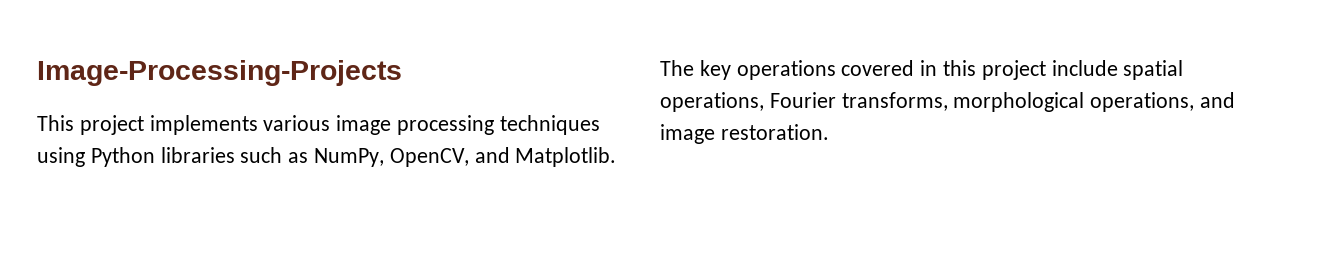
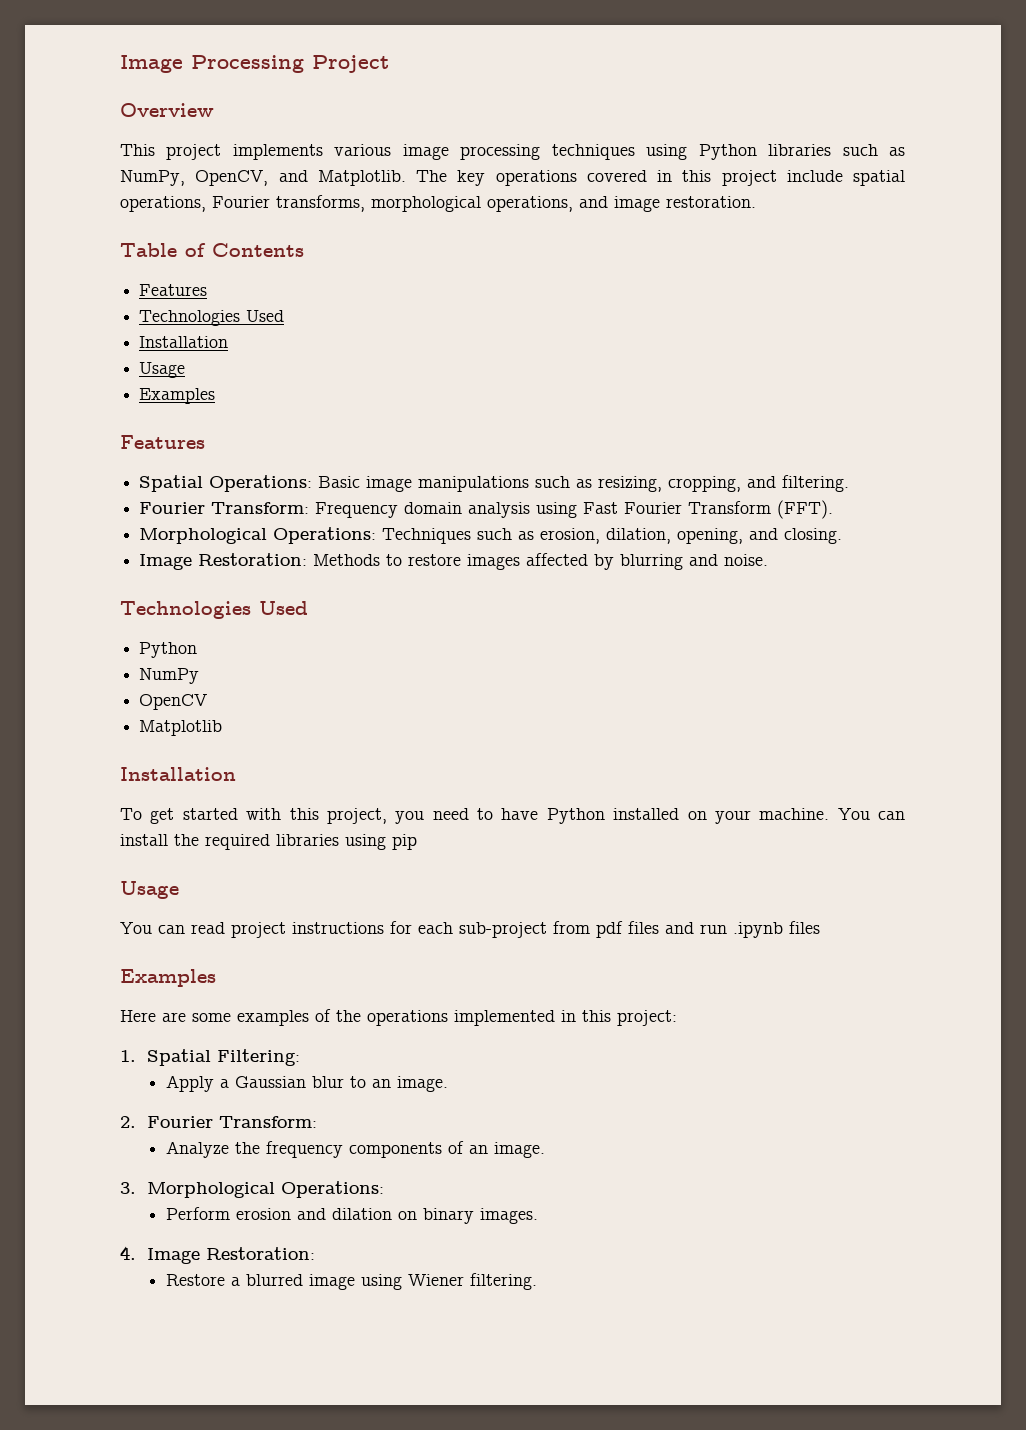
[37,60,402,86] Image-Processing-Projects -> [120,55,389,73] [120,103,214,117] Image Processing Project // Overview
(829, 132) none -> [120,243,304,257] [139,284,208,296] [139,310,285,326] [139,336,229,348] [139,362,186,378] [139,388,216,404] [120,435,205,449] [139,475,850,492] [139,500,834,519] [139,527,843,544] [139,553,769,570] [120,601,308,619] [139,642,198,658] [139,668,200,684] [139,694,208,710] [139,720,223,736] [120,767,236,781] [120,808,905,824] [120,834,417,850] [120,881,179,899] [120,921,820,938] [120,969,216,987] [120,1009,677,1026] [120,1049,300,1066] [165,1075,448,1092] [120,1116,317,1128] [165,1141,545,1158] [120,1181,384,1198] [165,1207,538,1224] [120,1246,315,1264] [165,1273,537,1290] // Table of Contents // Features // Technologies Used // Installation // Usage // Examples // Features // Spatial Operations: Basic image manipulations such as resizing, cropping, and filtering. // Fourier Transform: Frequency domain analysis using Fast Fourier Transform (FFT). // Morphological Operations: Techniques such as erosion, dilation, opening, and closing. // Image Restoration: Methods to restore images affected by blurring and noise. // Technologies Used // Python // NumPy // OpenCV // Matplotlib // Installation // To get started with this project, you need to have Python installed on your machine. You can install the required libraries using pip // Usage // You can read project instructions for each sub-project from pdf files and run .ipynb files // Examples // Here are some examples of the operations implemented in this project: // 1. Spatial Filtering: // Apply a Gaussian blur to an image. // 2. Fourier Transform: // Analyze the frequency components of an image. // 3. Morphological Operations: // Perform erosion and dilation on binary images. // 4. Image Restoration: // Restore a blurred image using Wiener filtering.

